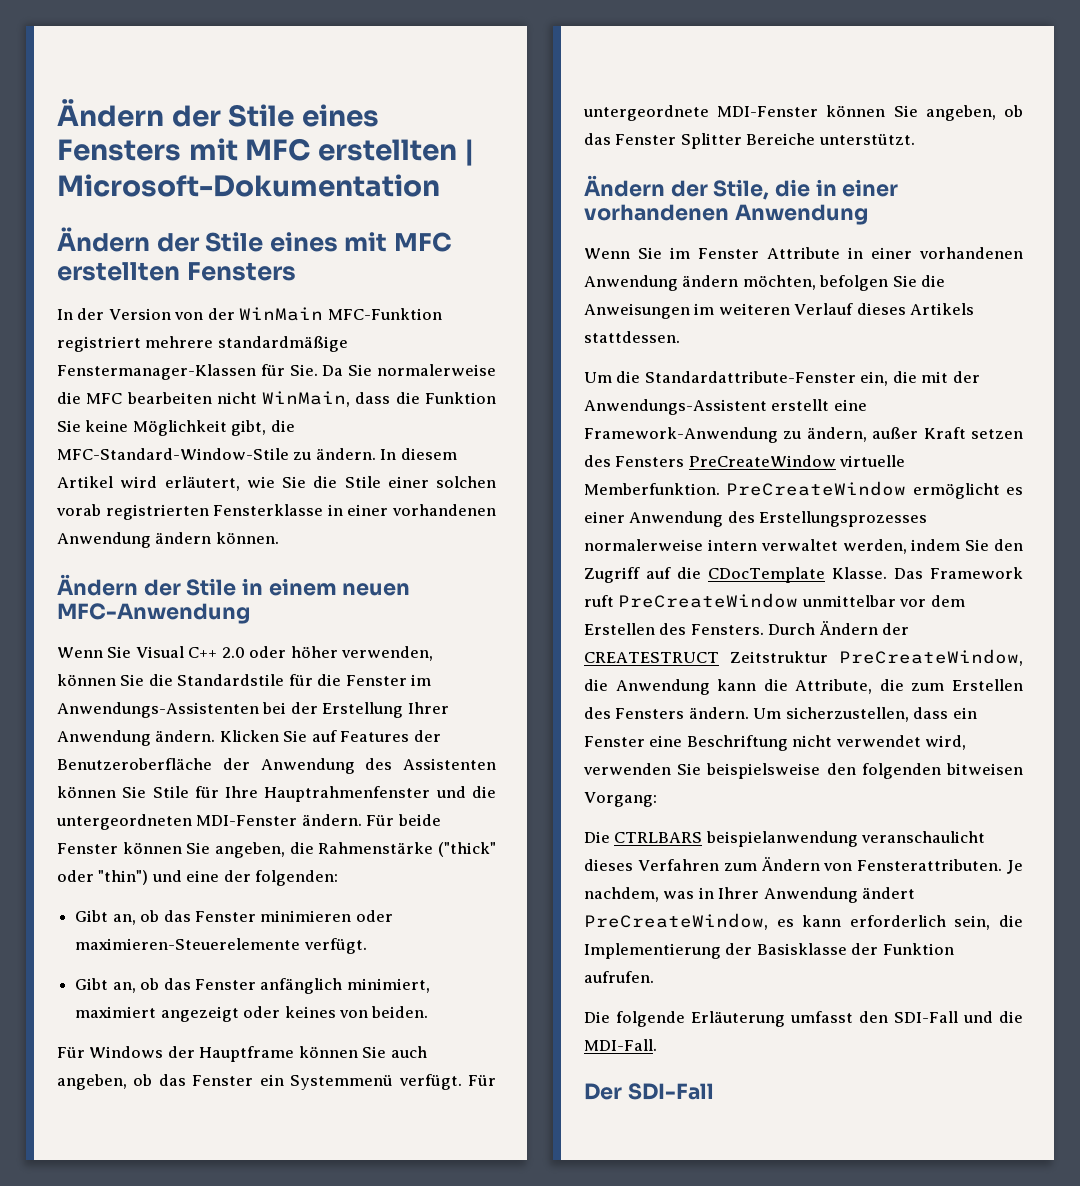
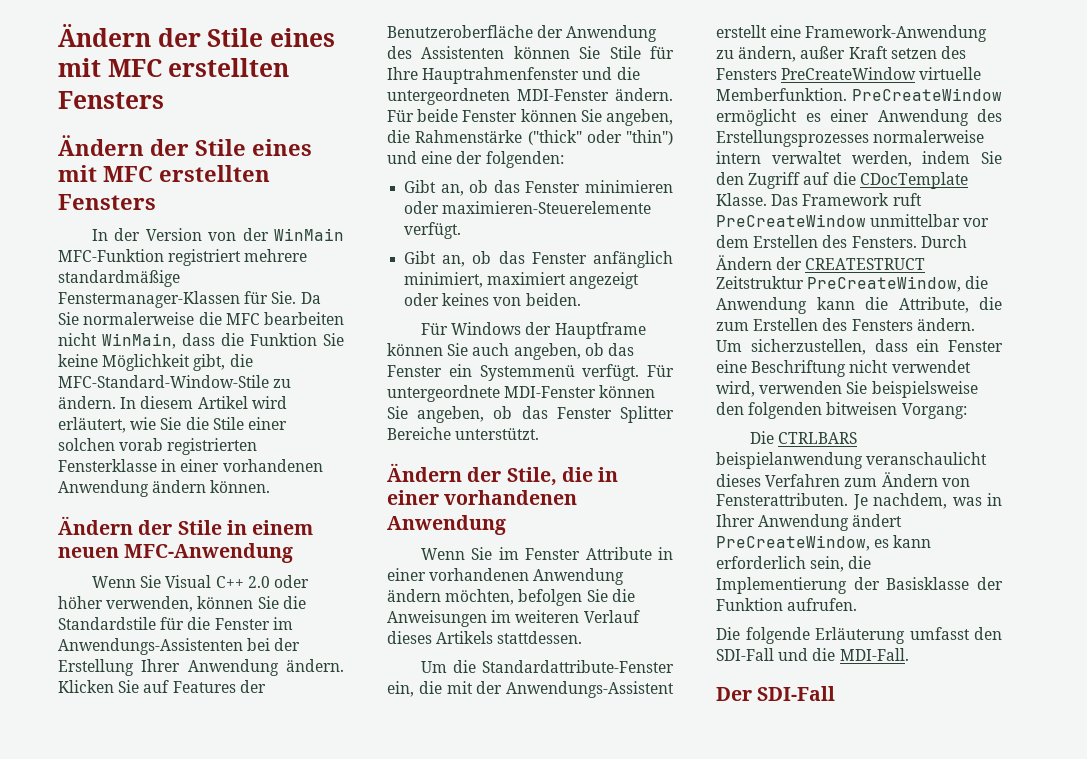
[57,99,379,127] [57,138,476,166] [57,174,440,197] Ändern der Stile eines Fensters mit MFC erstellten | Microsoft-Dokumentation -> [58,24,335,47] [58,58,290,77] [58,91,164,109] Ändern der Stile eines mit MFC erstellten Fensters

